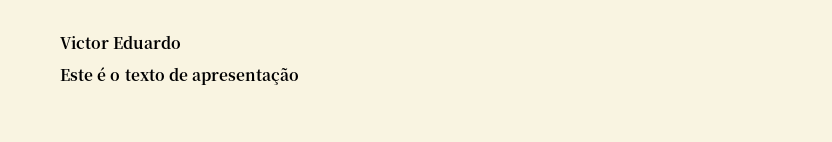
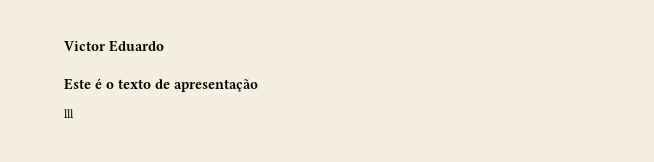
(299, 76) none -> [64,109,74,118] // lll

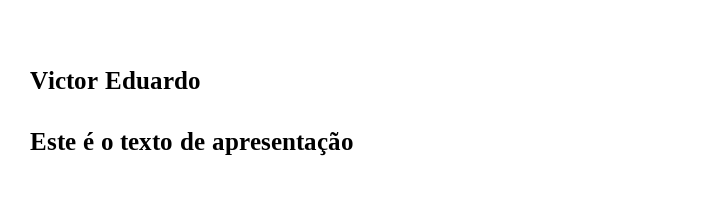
[64,109,74,118] // lll -> (354, 144) none

